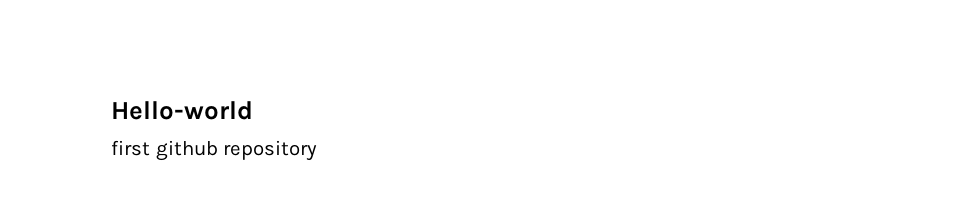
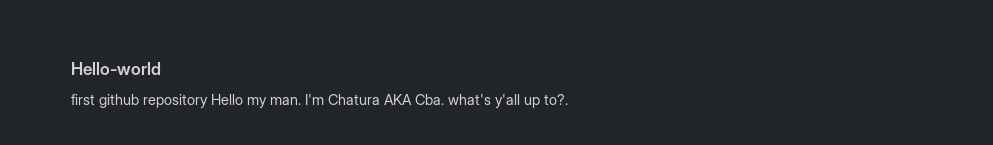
(318, 150) none -> [211,94,568,108] Hello my man. I'm Chatura AKA Cba. what's y'all up to?.

